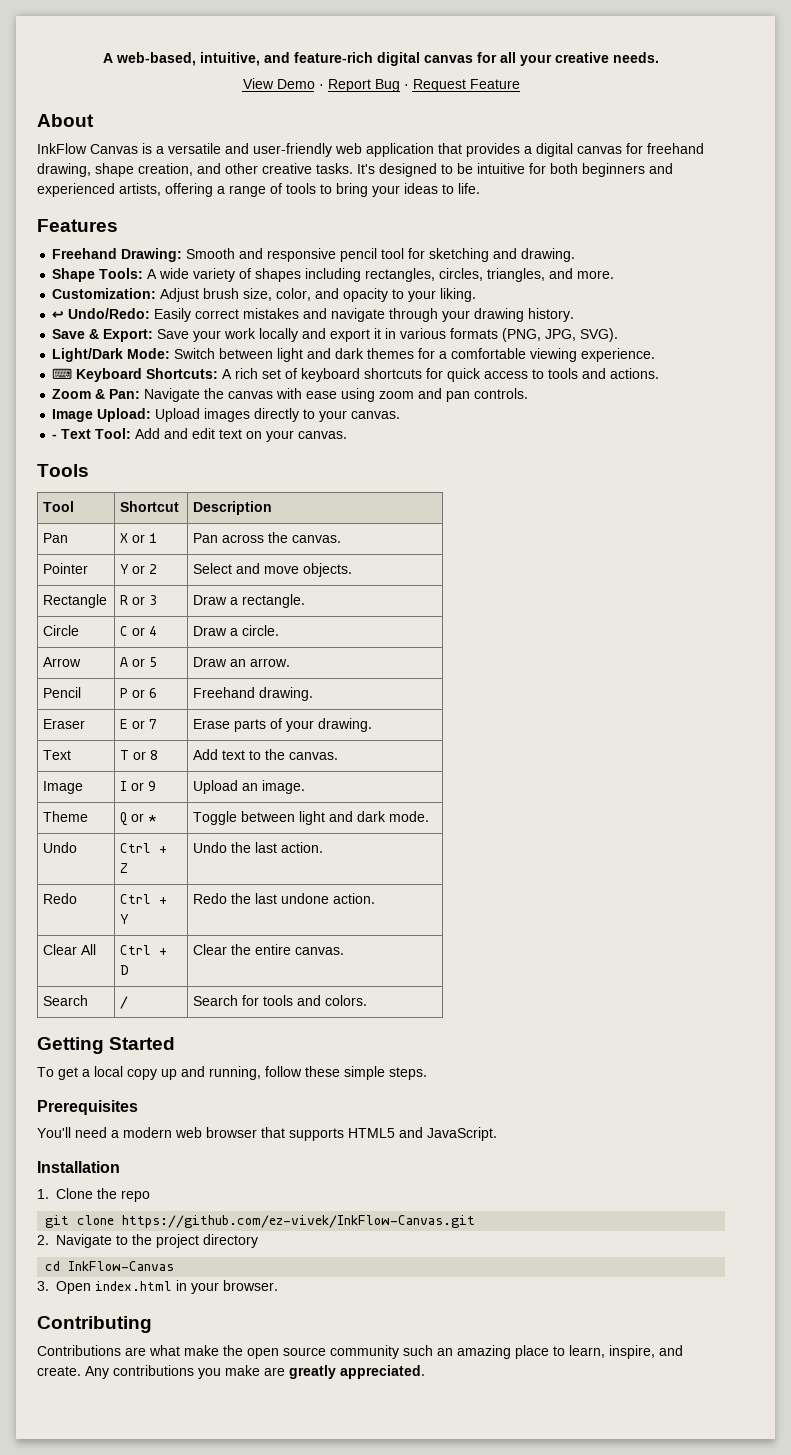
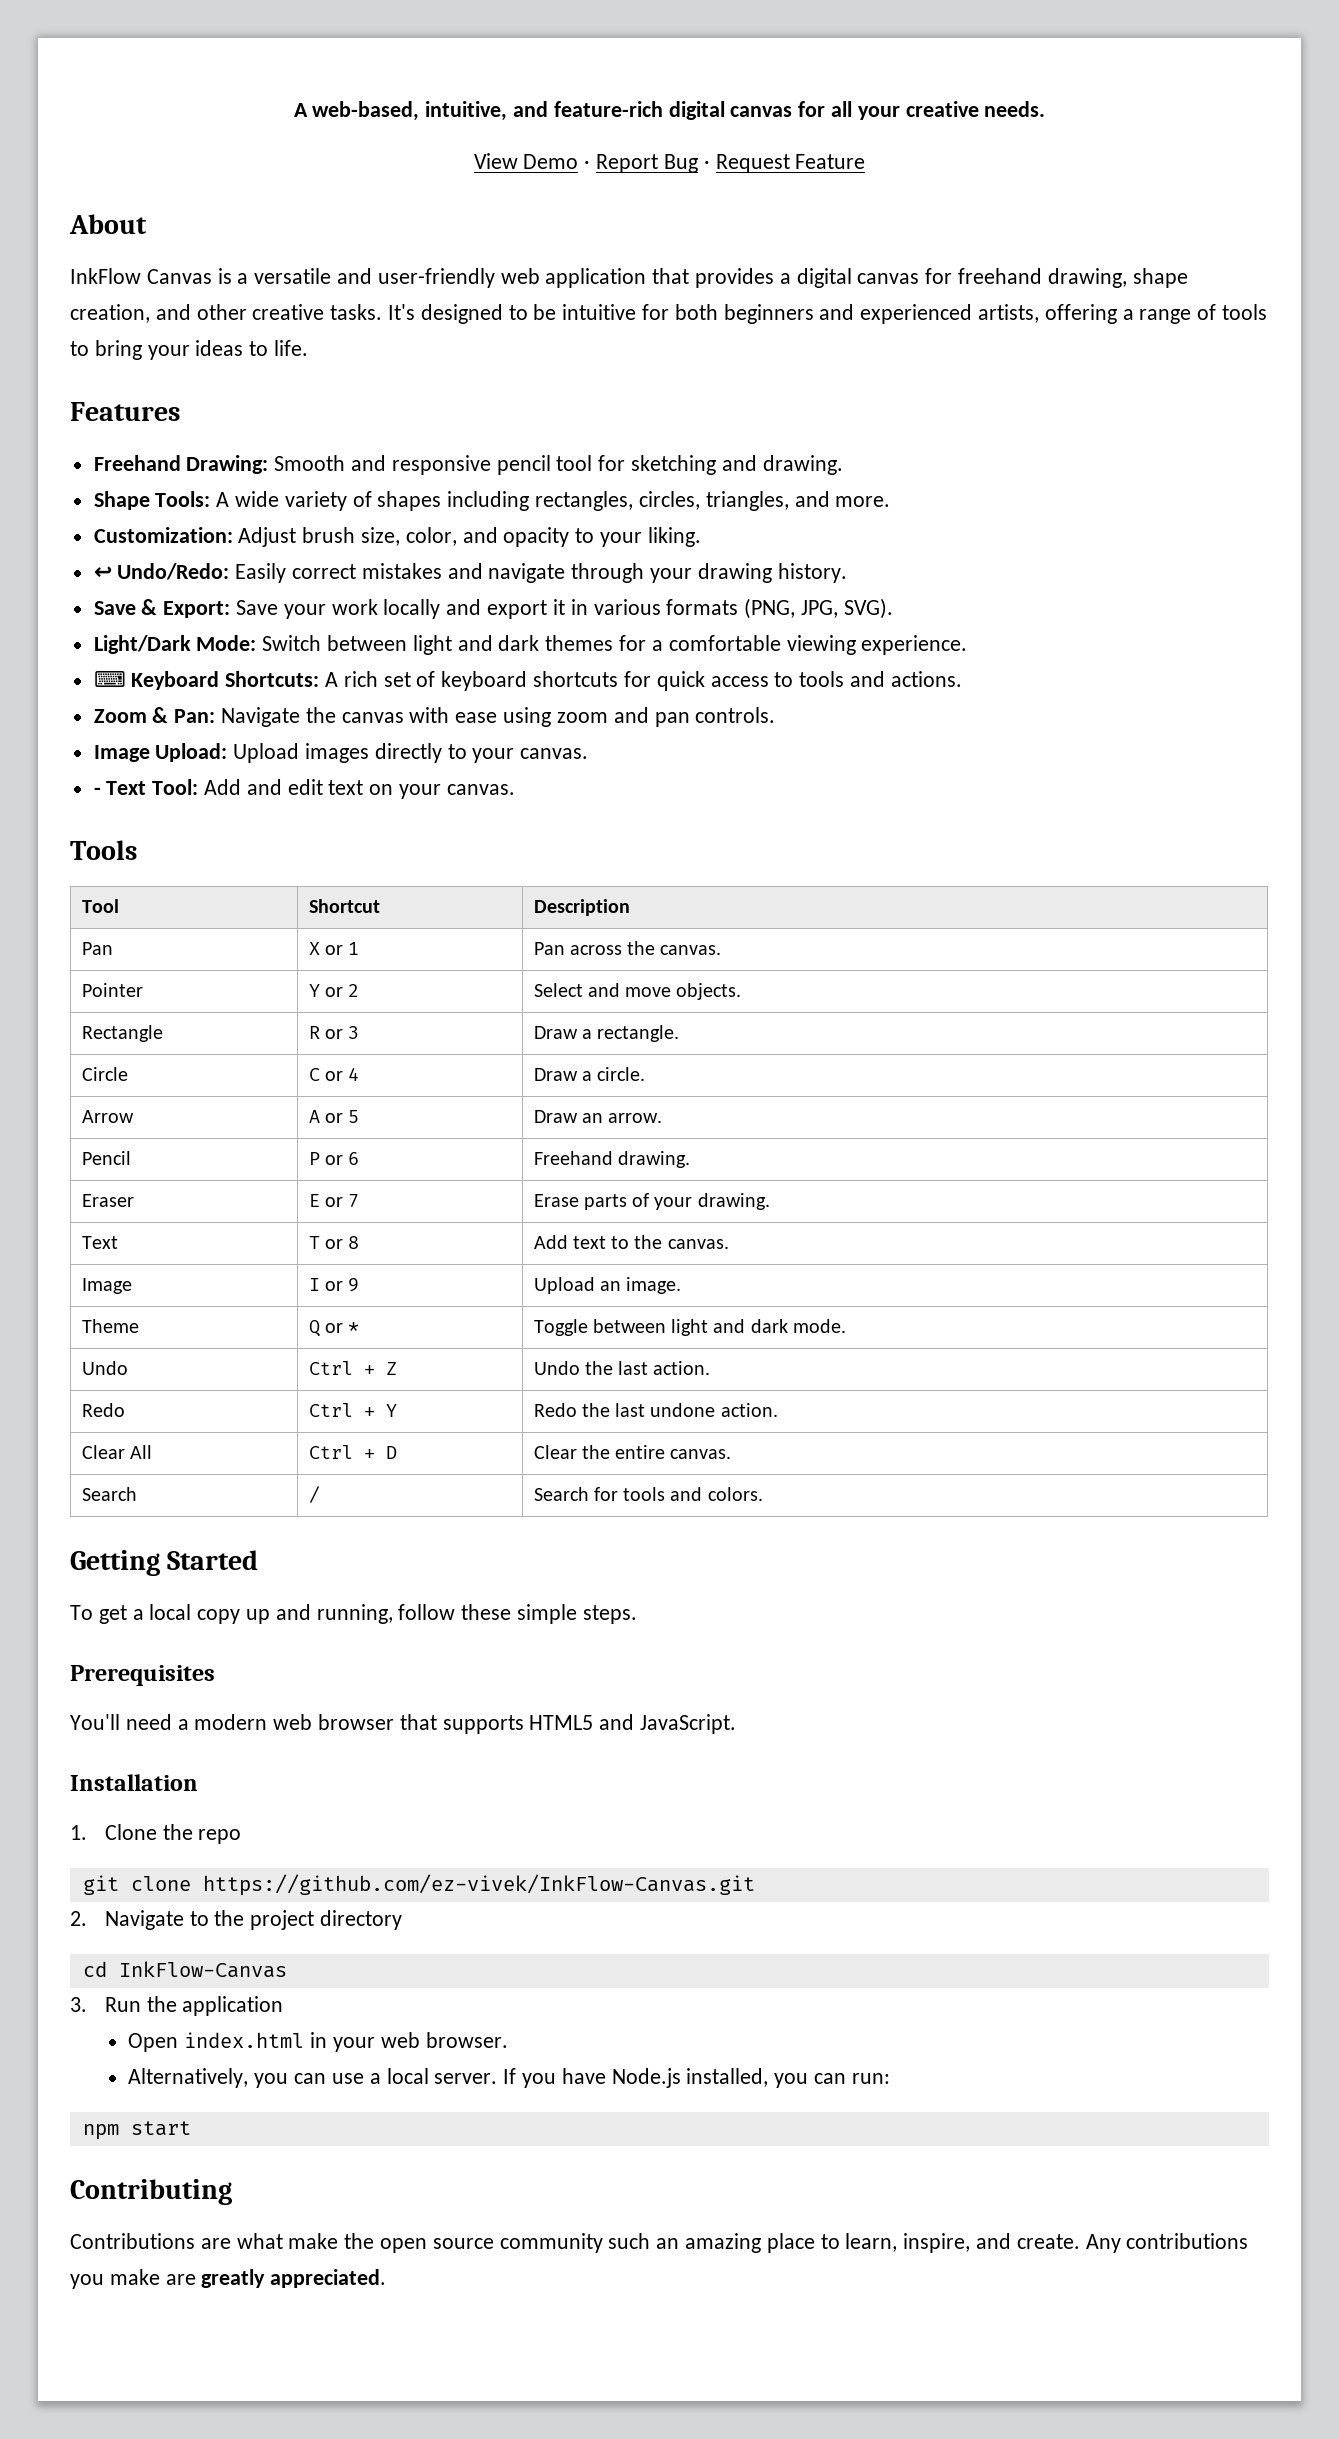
(49, 1286) none -> [104,1996,284,2016] Run the application //
(219, 1288) none -> [380,2032,420,2048] web
(278, 1285) none -> [128,2068,890,2088] [82,2121,191,2140] // Alternatively, you can use a local server. If you have Node.js installed, you can run: // npm start

